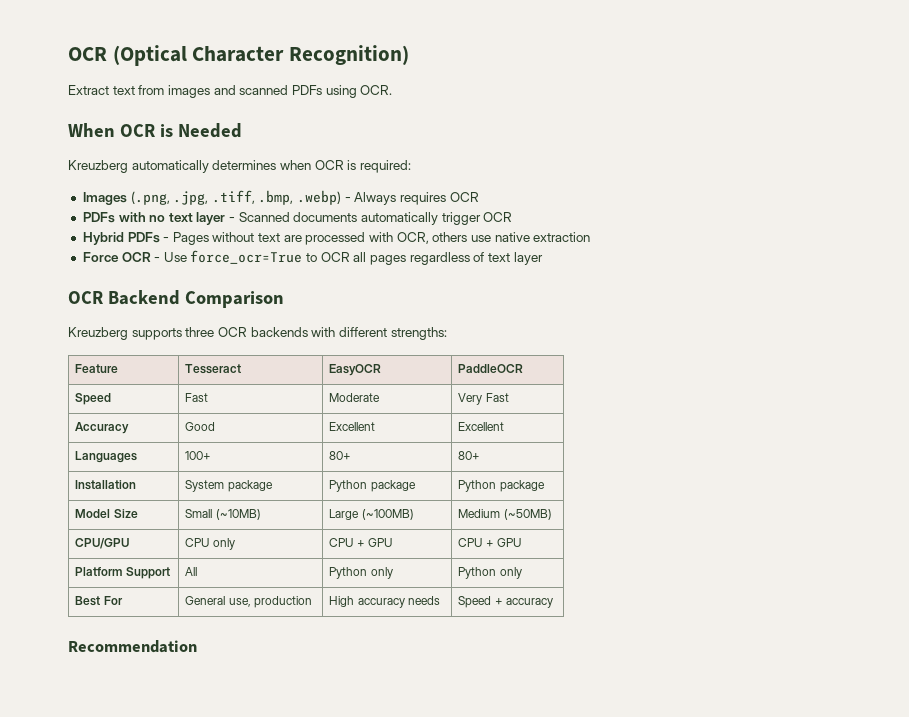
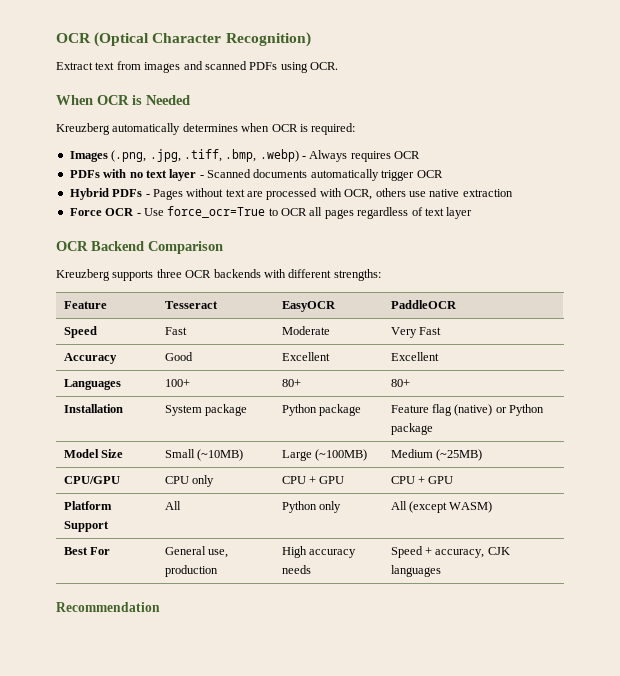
(416, 486) none -> [390,404,507,416] Feature flag (native) or
[503,509,552,520] (~50MB) -> [436,449,483,461] (~25MB)
[458,567,522,579] Python only -> [390,501,493,513] All (except WASM)
[505,598,553,608] accuracy -> [435,547,510,558] [390,565,441,577] accuracy, CJK languages

